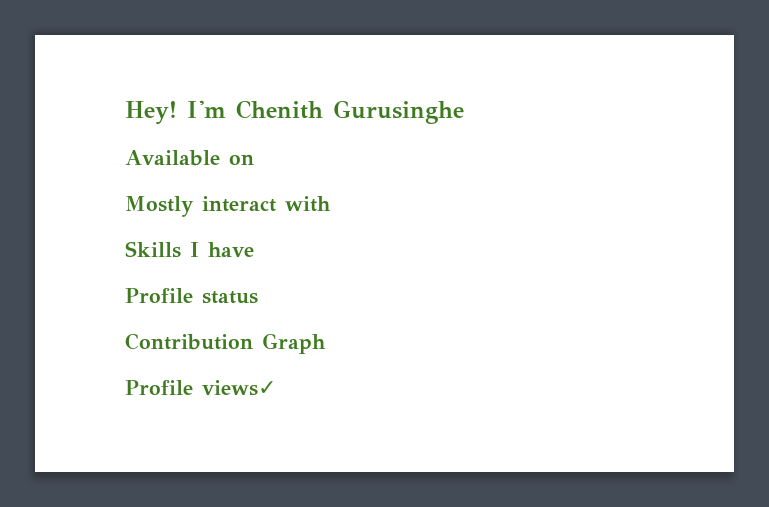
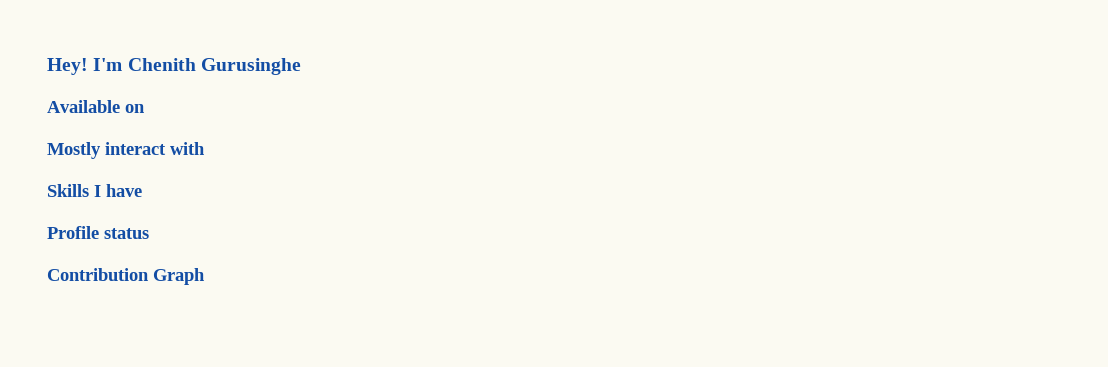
[125,380,276,396] // Profile views✓ -> (205, 276) none

